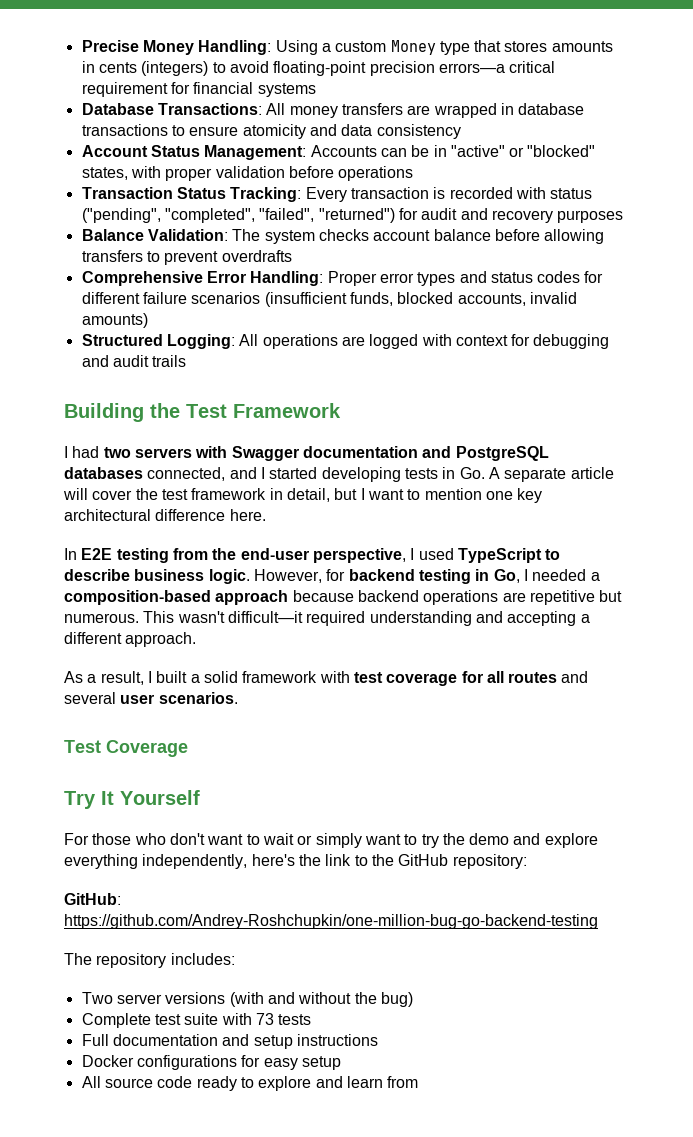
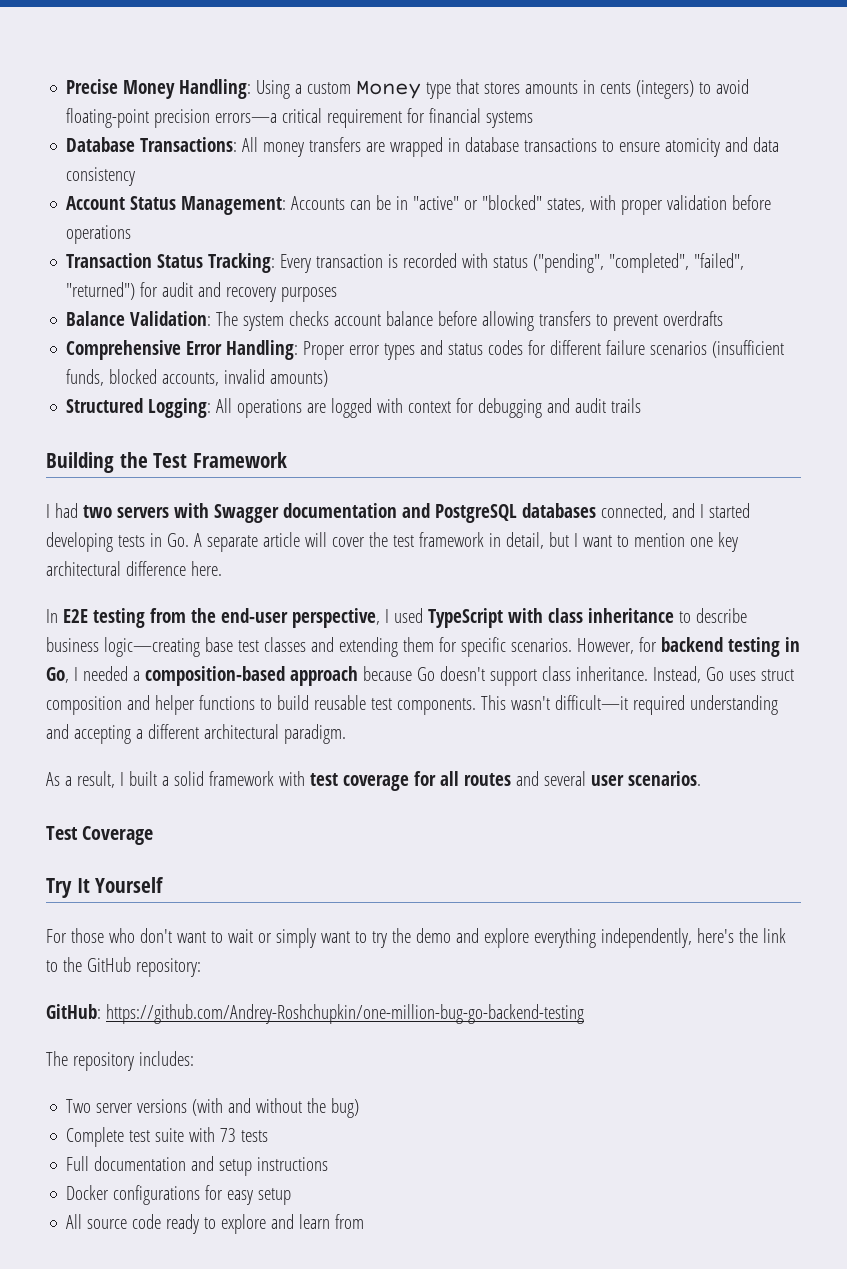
[545,549,561,560] [64,569,250,584] to describe business logic. -> [507,608,747,623] [46,637,572,657] with class inheritance to describe business logic—creating base test classes and extending them for specific scenarios.
[357,590,623,605] [64,613,139,623] backend operations are repetitive but numerous. -> [416,666,794,686] [46,695,476,715] Go doesn't support class inheritance. Instead, Go uses struct composition and helper functions to build reusable test components.
[125,632,197,647] approach. -> [203,724,346,744] architectural paradigm.

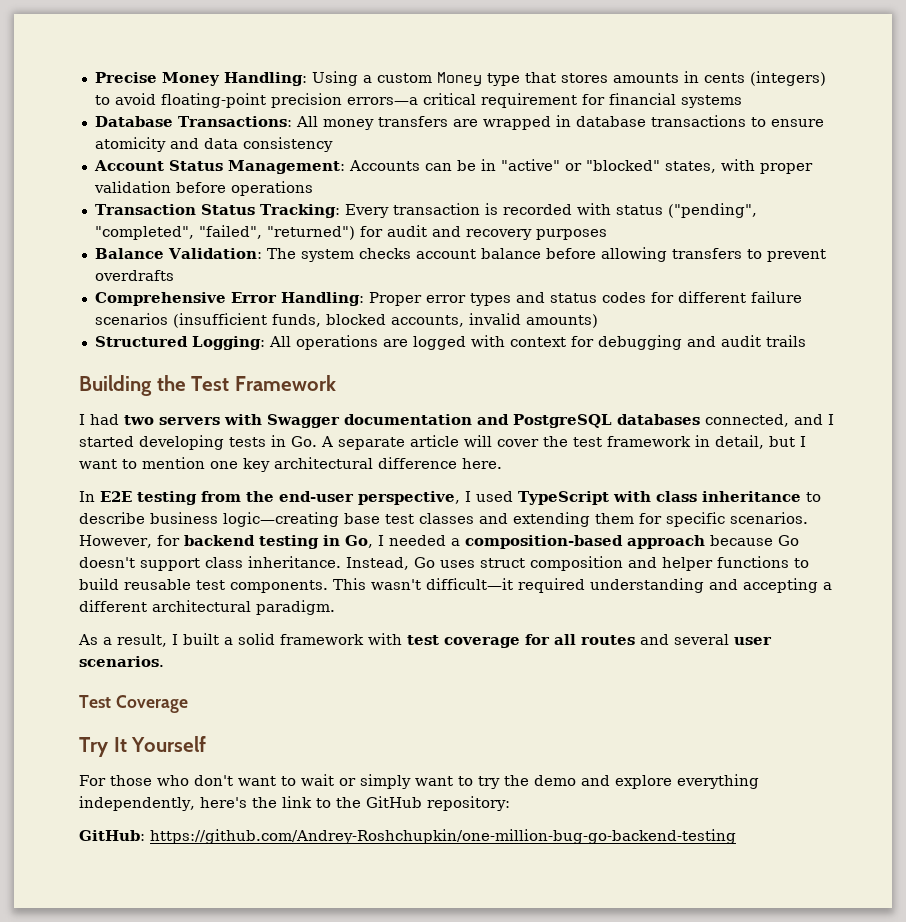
[46,1051,194,1071] [66,1098,360,1118] [66,1127,269,1147] [66,1156,329,1176] [66,1185,292,1205] [66,1214,365,1234] // The repository includes: // Two server versions (with and without the bug) // Complete test suite with 73 tests // Full documentation and setup instructions // Docker configurations for easy setup // All source code ready to explore and learn from -> (736, 836) none

